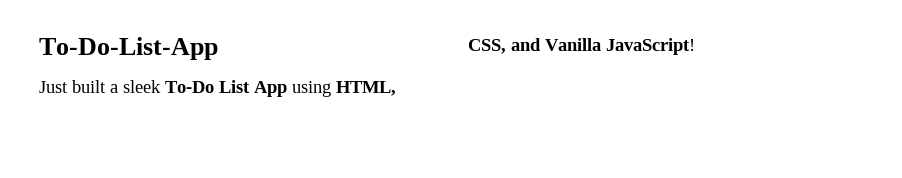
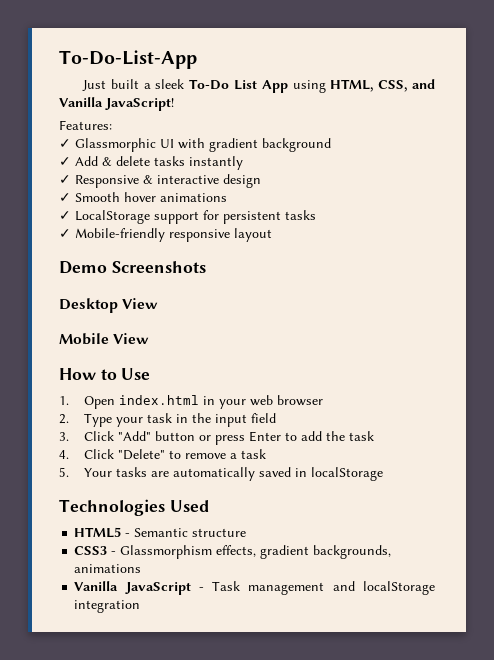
(695, 46) none -> [59,120,112,130] [59,138,331,152] [59,156,243,170] [59,174,261,188] [59,192,227,202] [59,210,316,224] [59,228,272,242] [59,261,206,274] [59,298,159,313] [59,333,150,345] [59,368,151,380] [59,395,324,409] [59,413,277,427] [59,431,375,445] [59,449,267,460] [59,467,384,481] [59,499,209,516] [74,527,247,538] [74,545,392,559] [74,564,142,573] [74,581,435,595] [74,600,141,613] // Features: // ✓ Glassmorphic UI with gradient background // ✓ Add & delete tasks instantly // ✓ Responsive & interactive design // ✓ Smooth hover animations // ✓ LocalStorage support for persistent tasks // ✓ Mobile-friendly responsive layout // Demo Screenshots // Desktop View // Mobile View // How to Use // 1. Open index.html in your web browser // 2. Type your task in the input field // 3. Click "Add" button or press Enter to add the task // 4. Click "Delete" to remove a task // 5. Your tasks are automatically saved in localStorage // Technologies Used // HTML5 - Semantic structure // CSS3 - Glassmorphism effects, gradient backgrounds, animations // Vanilla JavaScript - Task management and localStorage integration

